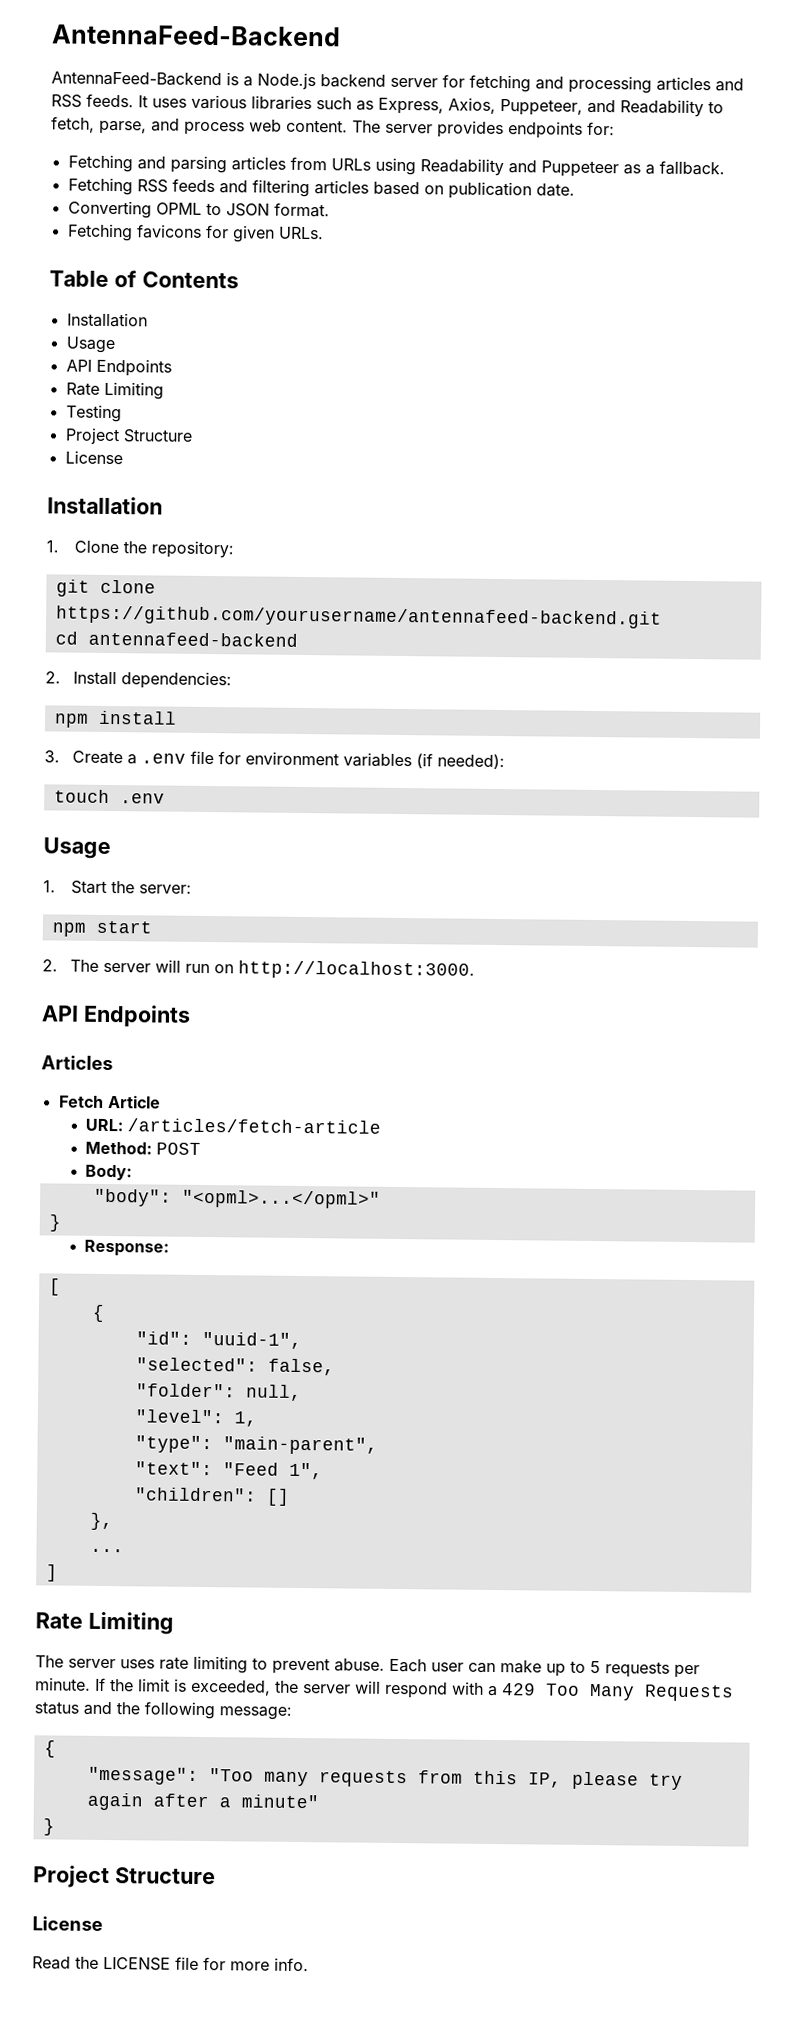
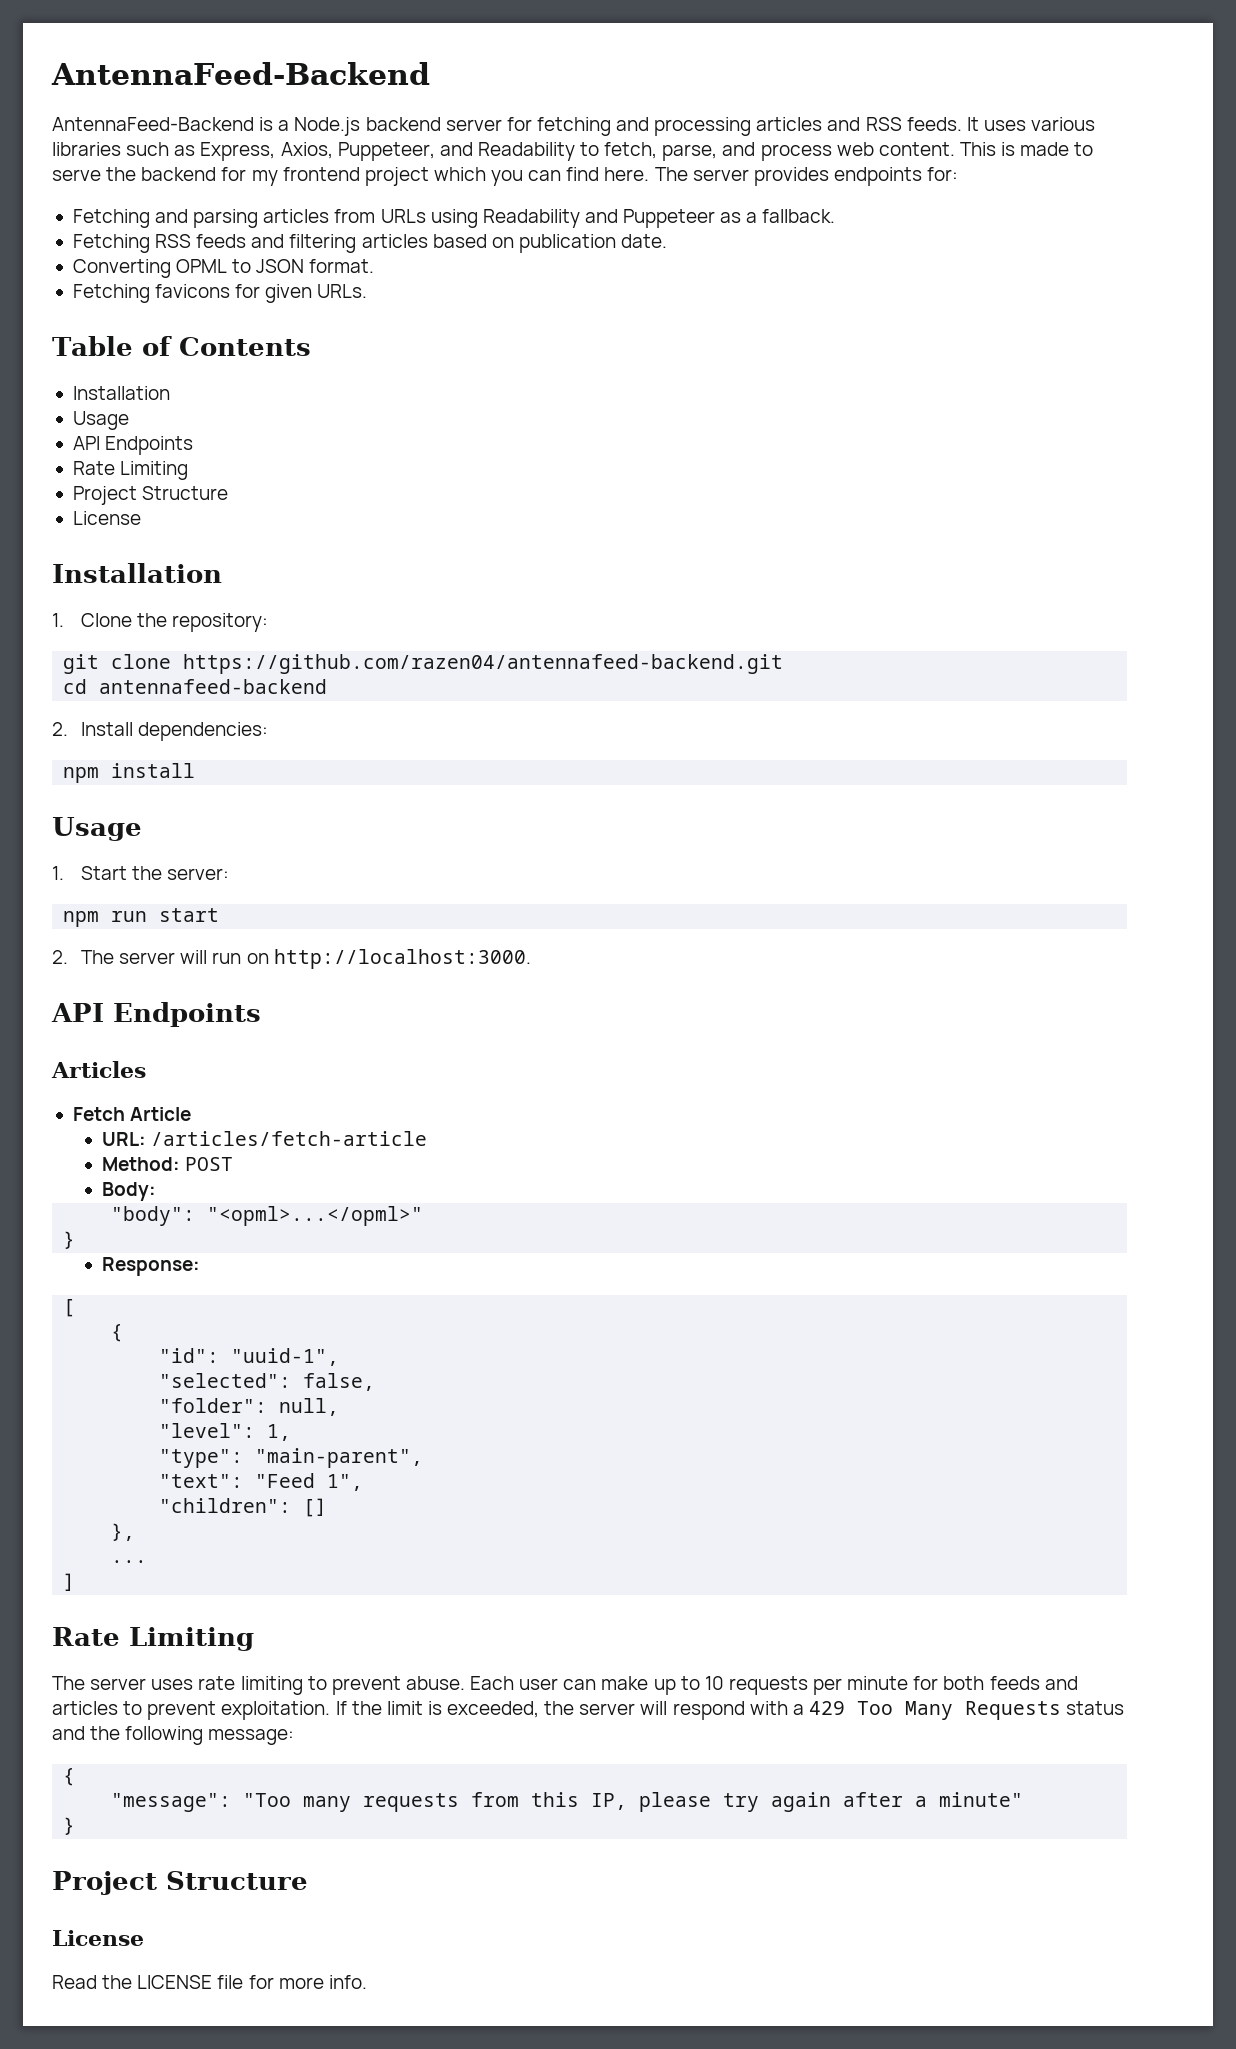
(348, 126) none -> [959,142,1094,156] [52,167,650,186] This is made to serve the backend for my frontend project which you can find here.
[65,404,122,423] // Testing -> (189, 470) none
[55,605,662,629] https://github.com/yourusername/antennafeed-backend.git -> [183,654,784,674] https://github.com/razen04/antennafeed-backend.git
[44,750,505,770] [53,789,165,804] // 3. Create a .env file for environment variables (if needed): // touch .env -> (196, 770) none
(86, 929) none -> [111,911,148,922] run
[590,1660,601,1674] 5 -> [704,1676,724,1690] 10
[35,1677,91,1691] minute. -> [847,1676,1078,1690] [52,1701,331,1720] minute for both feeds and articles to prevent exploitation.

